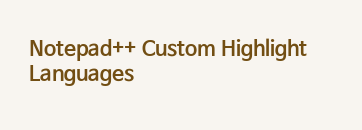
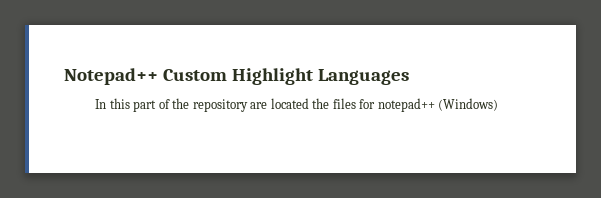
(134, 75) none -> [95,98,499,112] // In this part of the repository are located the files for notepad++ (Windows)

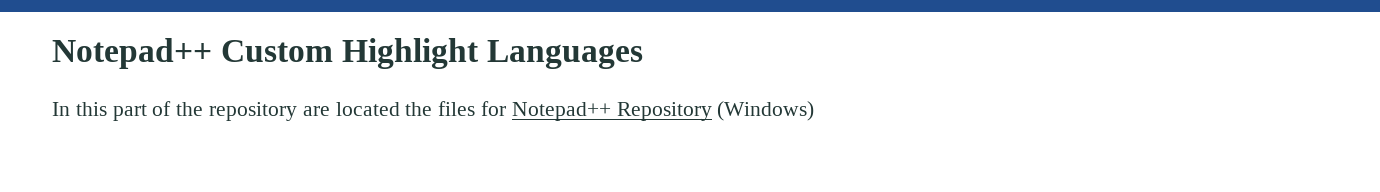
[377,98,435,112] notepad++ -> [511,102,712,121] Notepad++ Repository

